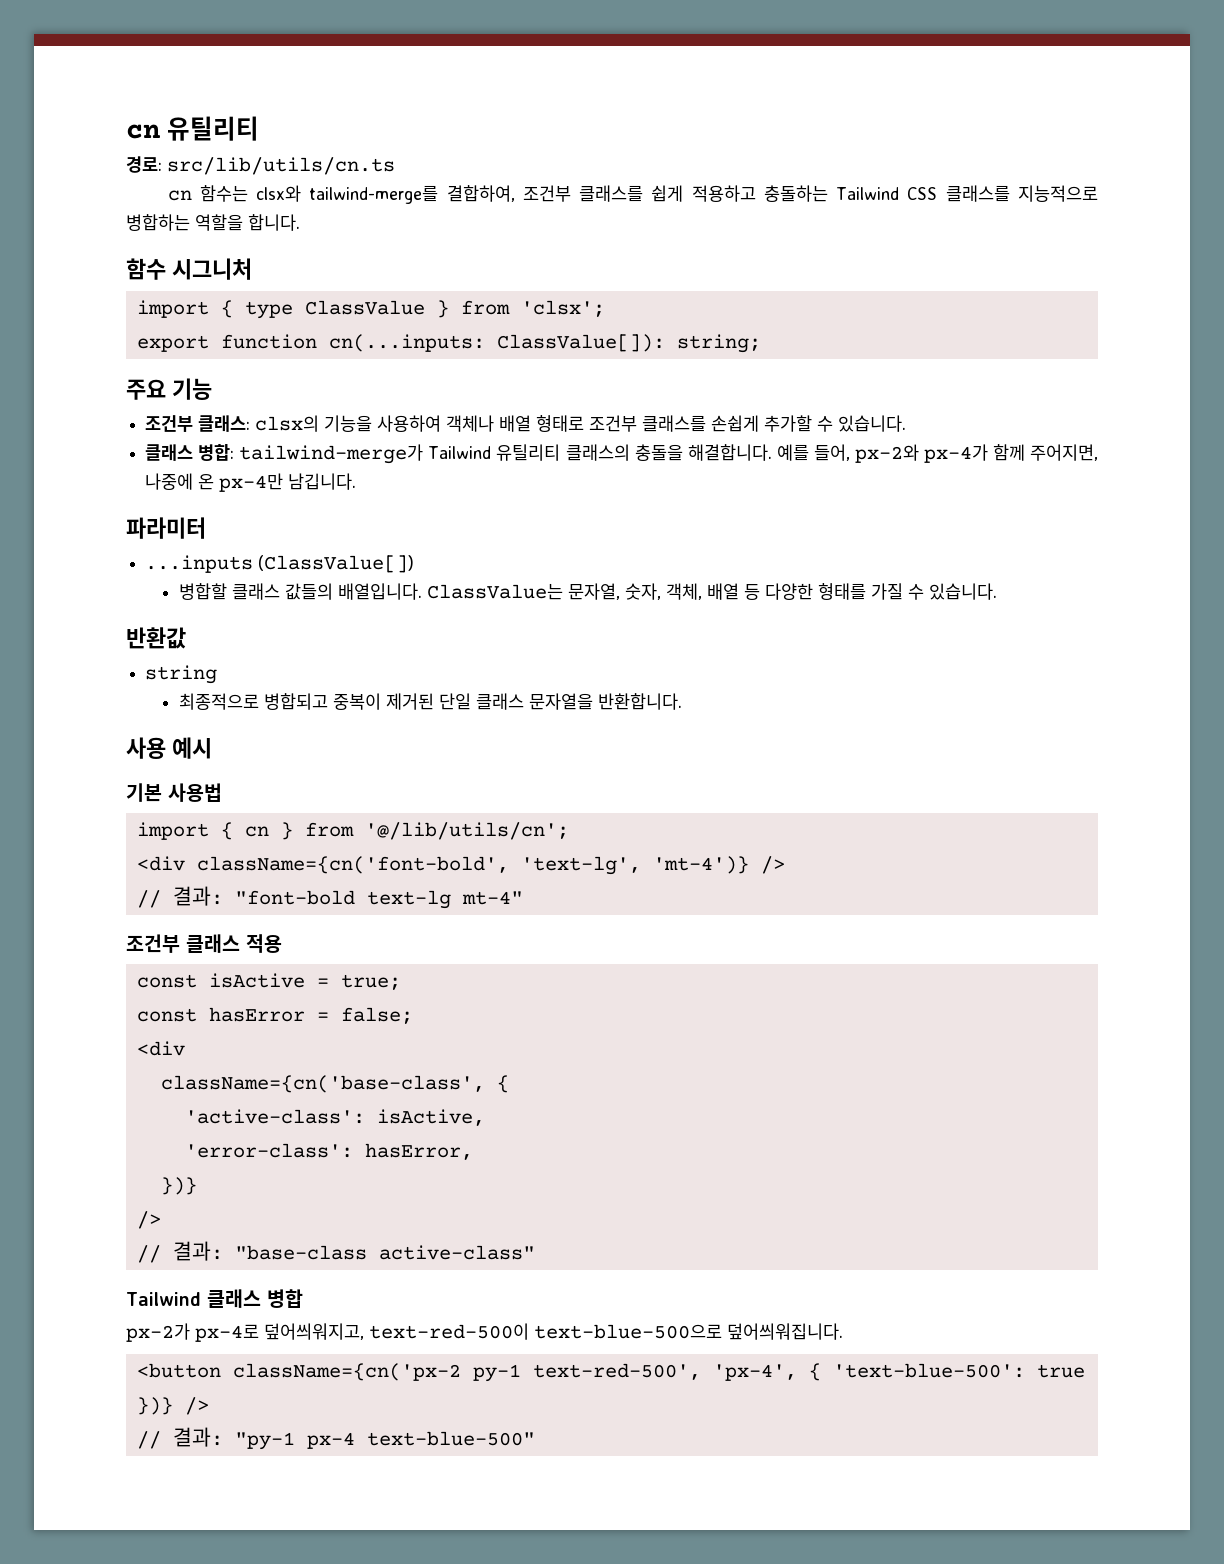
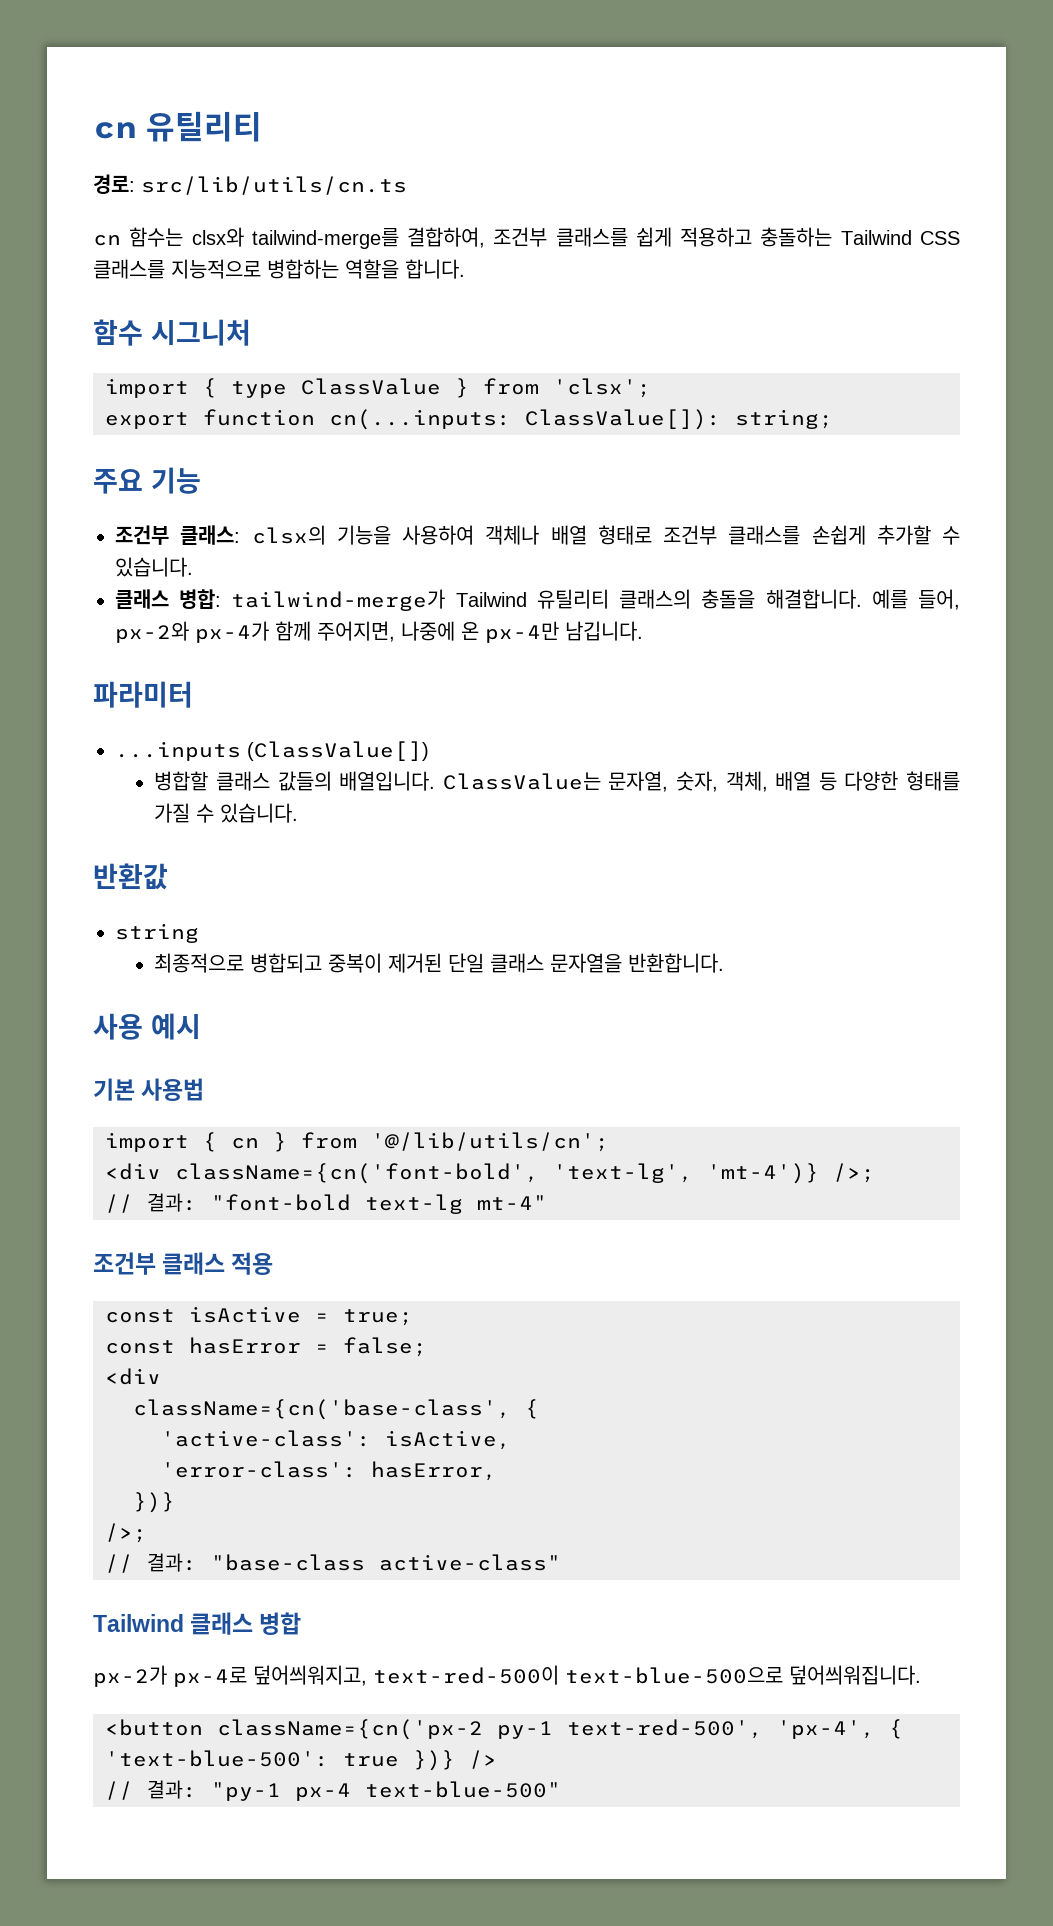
[760,856,785,874] /> -> [833,1163,875,1183] />;
[136,1211,161,1229] /> -> [105,1523,147,1543] />;

